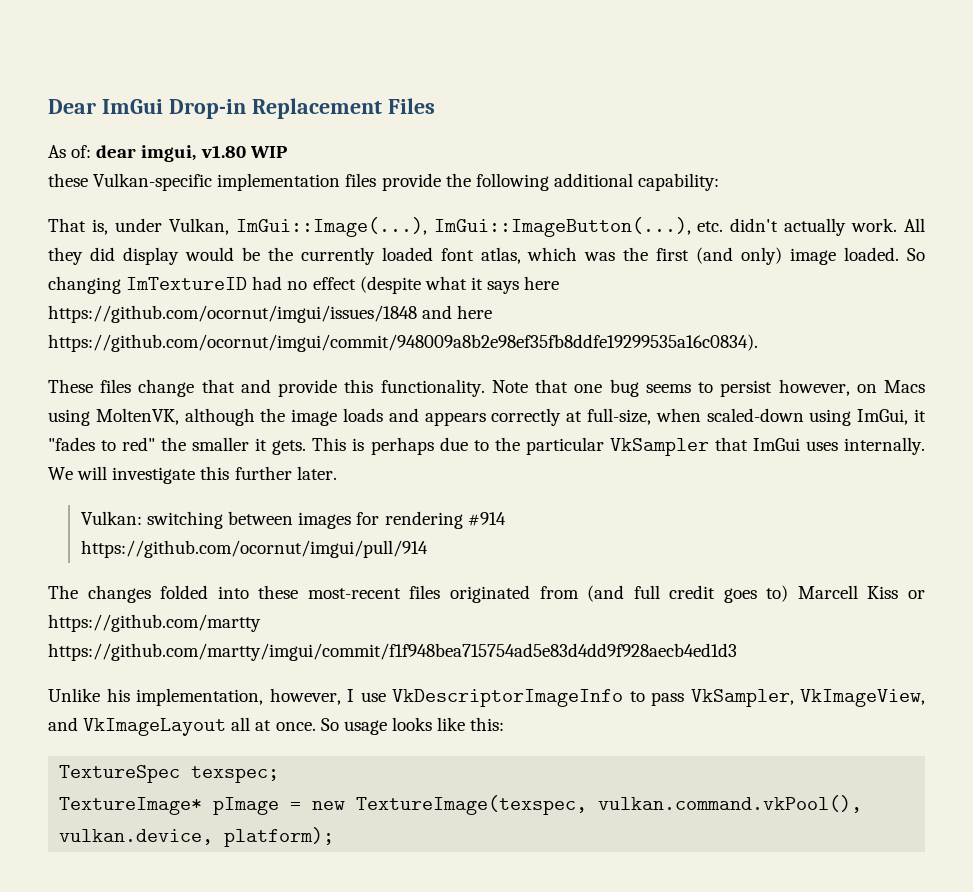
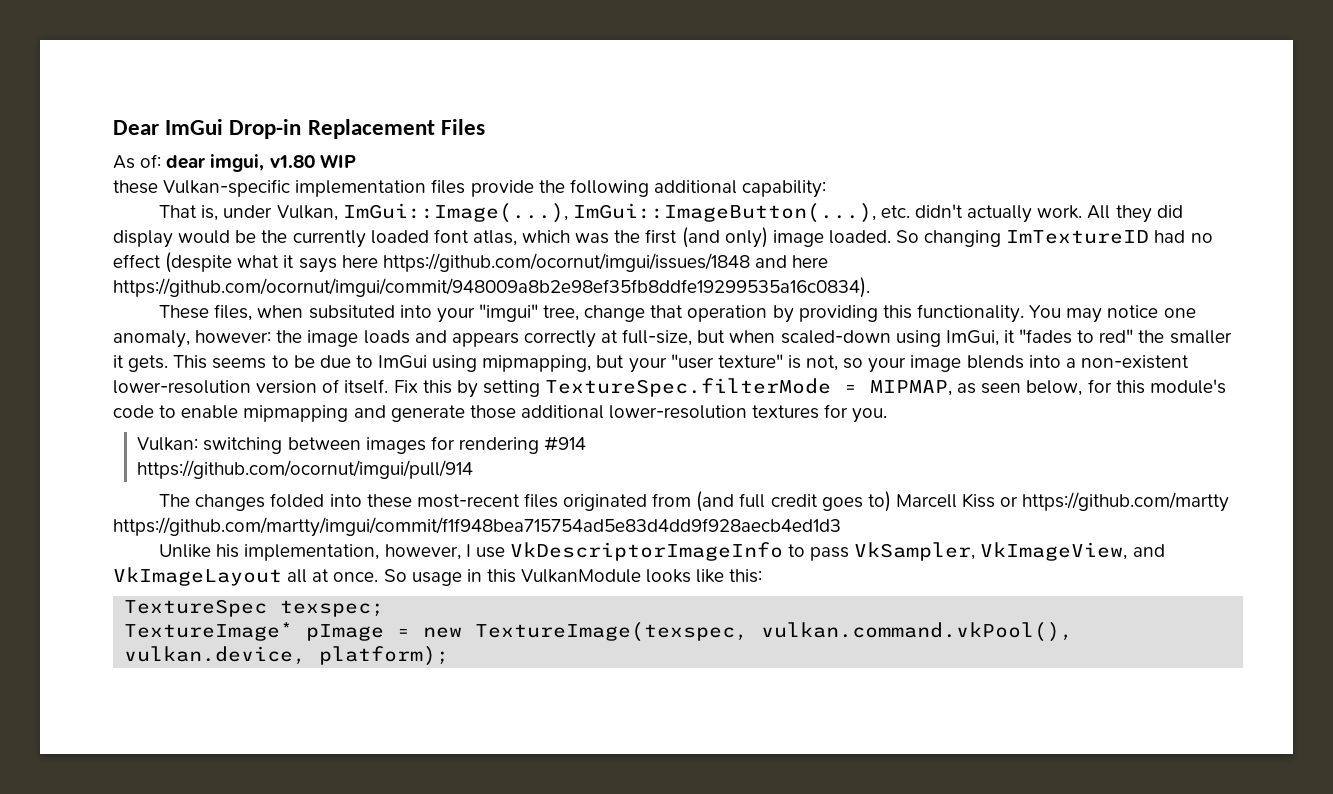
[100,379,926,397] [48,408,255,426] files change that and provide this functionality. Note that one bug seems to persist however, on Macs using MoltenVK, although -> [214,304,1196,323] [113,330,272,348] files, when subsituted into your "imgui" tree, change that operation by providing this functionality. You may notice one anomaly, however:
(651, 416) none -> [697,330,726,343] but
[352,437,925,456] [48,466,337,484] is perhaps due to the particular VkSampler that ImGui uses internally. We will investigate this further later. -> [212,354,1189,373] [113,378,1226,398] [113,404,888,423] seems to be due to ImGui using mipmapping, but your "user texture" is not, so your image blends into a non-existent lower-resolution version of itself. Fix this by setting TextureSpec.filterMode = MIPMAP, as seen below, for this module's code to enable mipmapping and generate those additional lower-resolution textures for you.
(387, 727) none -> [466,569,642,583] in this VulkanModule

